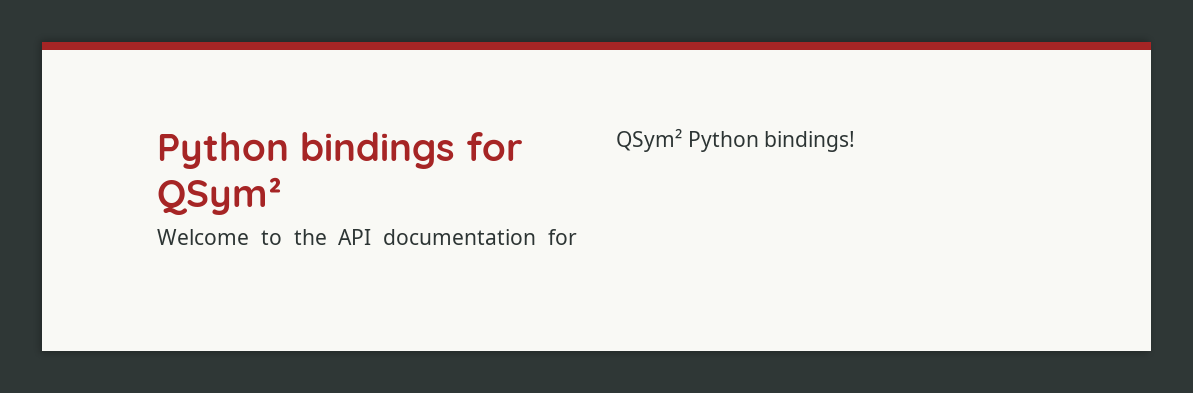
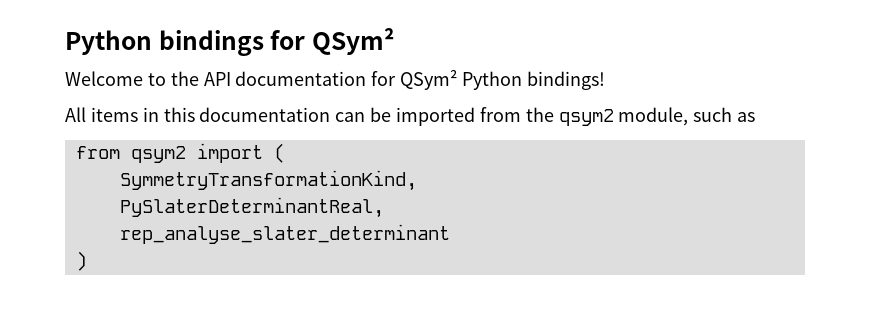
(856, 141) none -> [65,107,756,126] [75,143,285,163] [119,170,417,191] [119,197,384,218] [119,224,450,244] [75,251,87,271] // All items in this documentation can be imported from the qsym2 module, such as // from qsym2 import ( // SymmetryTransformationKind, // PySlaterDeterminantReal, // rep_analyse_slater_determinant // )

